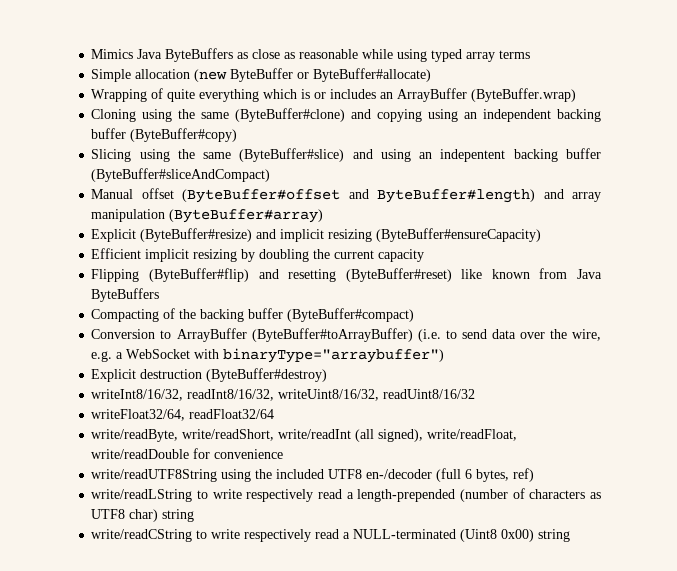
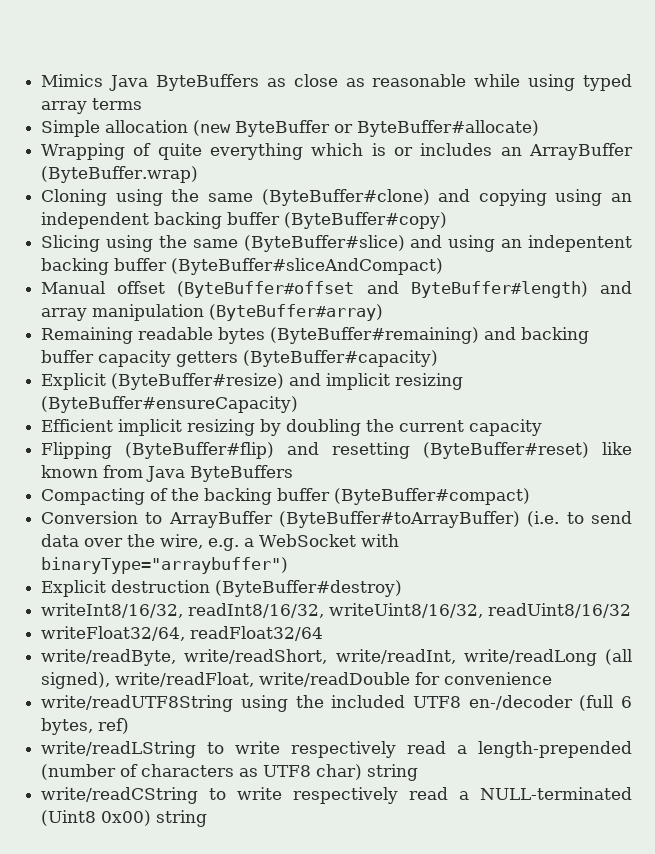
(324, 216) none -> [41,327,590,344] [41,350,439,367] // Remaining readable bytes (ByteBuffer#remaining) and backing buffer capacity getters (ByteBuffer#capacity)
[278,429,352,439] write/readInt -> [335,649,597,666] write/readInt, write/readLong

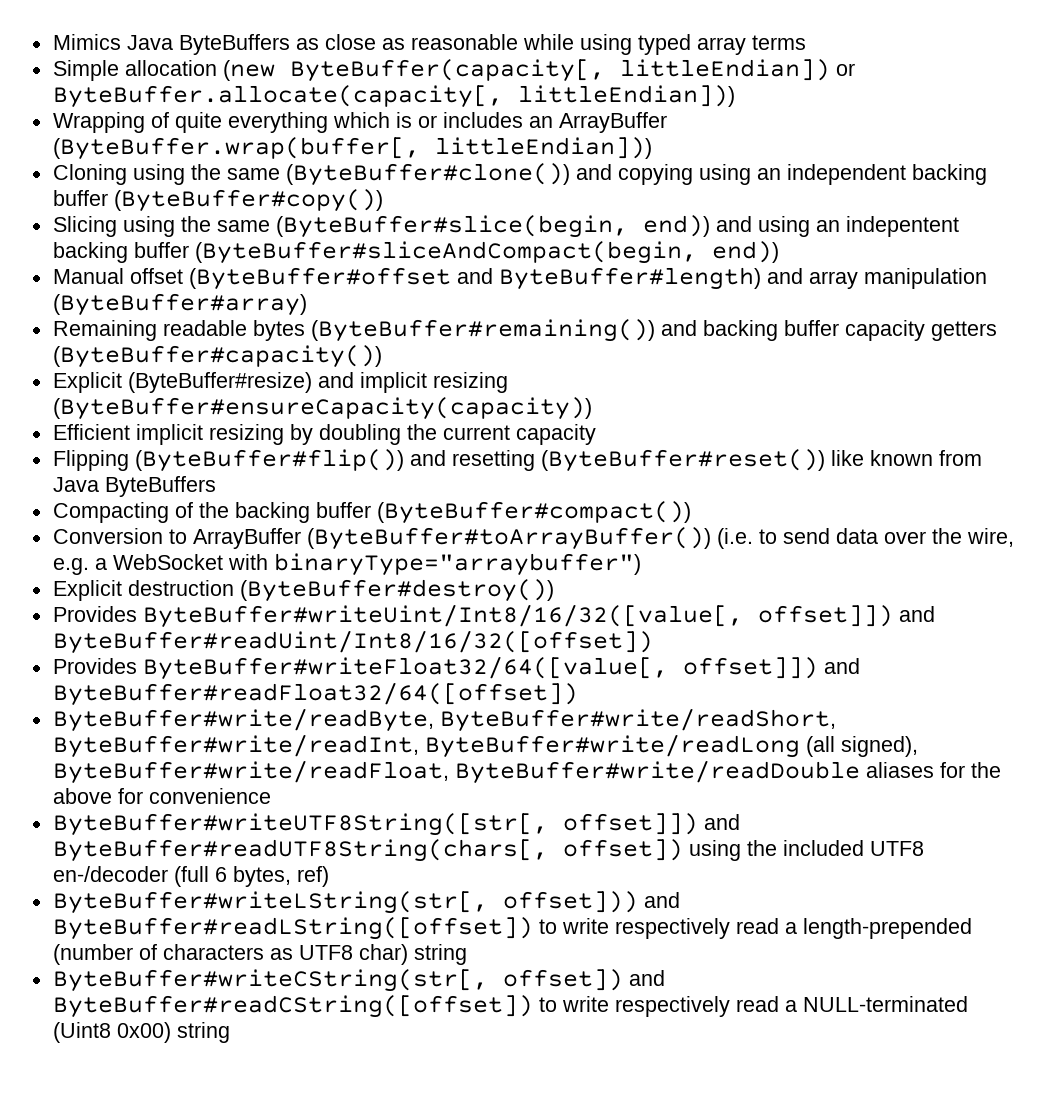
[235,120,540,137] ByteBuffer or ByteBuffer#allocate) -> [289,59,855,82] [52,85,735,108] ByteBuffer(capacity[, littleEndian]) or ByteBuffer.allocate(capacity[, littleEndian]))
[41,166,199,183] (ByteBuffer.wrap) -> [52,137,652,160] (ByteBuffer.wrap(buffer[, littleEndian]))
[261,189,430,206] (ByteBuffer#clone) -> [285,163,570,186] (ByteBuffer#clone())
[284,212,448,229] (ByteBuffer#copy) -> [113,189,383,212] (ByteBuffer#copy())
[243,235,405,252] (ByteBuffer#slice) -> [275,215,710,238] (ByteBuffer#slice(begin, end))
[171,258,444,275] (ByteBuffer#sliceAndCompact) -> [194,241,779,264] (ByteBuffer#sliceAndCompact(begin, end))
[270,327,480,344] (ByteBuffer#remaining) -> [310,319,655,342] (ByteBuffer#remaining())
[243,350,439,367] (ByteBuffer#capacity) -> [52,345,382,368] (ByteBuffer#capacity())
[41,396,299,413] (ByteBuffer#ensureCapacity) -> [52,397,592,420] (ByteBuffer#ensureCapacity(capacity))
[125,442,275,459] (ByteBuffer#flip) -> [134,449,404,472] (ByteBuffer#flip())
[423,442,590,459] (ByteBuffer#reset) -> [540,449,825,472] (ByteBuffer#reset())
[334,488,531,505] (ByteBuffer#compact) -> [376,501,691,524] (ByteBuffer#compact())
[279,511,521,528] (ByteBuffer#toArrayBuffer) -> [306,527,711,550] (ByteBuffer#toArrayBuffer())
[215,580,403,597] [41,603,632,618] [41,626,324,641] [41,649,632,666] [41,672,553,689] [41,695,234,712] (ByteBuffer#destroy) // writeInt8/16/32, readInt8/16/32, writeUint8/16/32, readUint8/16/32 // writeFloat32/64, readFloat32/64 // write/readByte, write/readShort, write/readInt, write/readLong (all signed), write/readFloat, write/readDouble for convenience // write/readUTF8String -> [239,579,554,602] [52,604,935,628] [52,630,653,654] [52,656,860,680] [52,682,578,706] [52,708,836,732] [52,734,918,758] [52,760,1001,784] [52,788,271,804] [52,813,740,836] [52,839,683,862] (ByteBuffer#destroy()) // Provides ByteBuffer#writeUint/Int8/16/32([value[, offset]]) and ByteBuffer#readUint/Int8/16/32([offset]) // Provides ByteBuffer#writeFloat32/64([value[, offset]]) and ByteBuffer#readFloat32/64([offset]) // ByteBuffer#write/readByte, ByteBuffer#write/readShort, ByteBuffer#write/readInt, ByteBuffer#write/readLong (all signed), ByteBuffer#write/readFloat, ByteBuffer#write/readDouble aliases for the above for convenience // ByteBuffer#writeUTF8String([str[, offset]]) and ByteBuffer#readUTF8String(chars[, offset])
[41,741,197,758] write/readLString -> [52,891,680,914] [52,917,533,940] ByteBuffer#writeLString(str[, offset])) and ByteBuffer#readLString([offset])
[41,787,199,804] write/readCString -> [52,969,665,992] [52,995,533,1018] ByteBuffer#writeCString(str[, offset]) and ByteBuffer#readCString([offset])

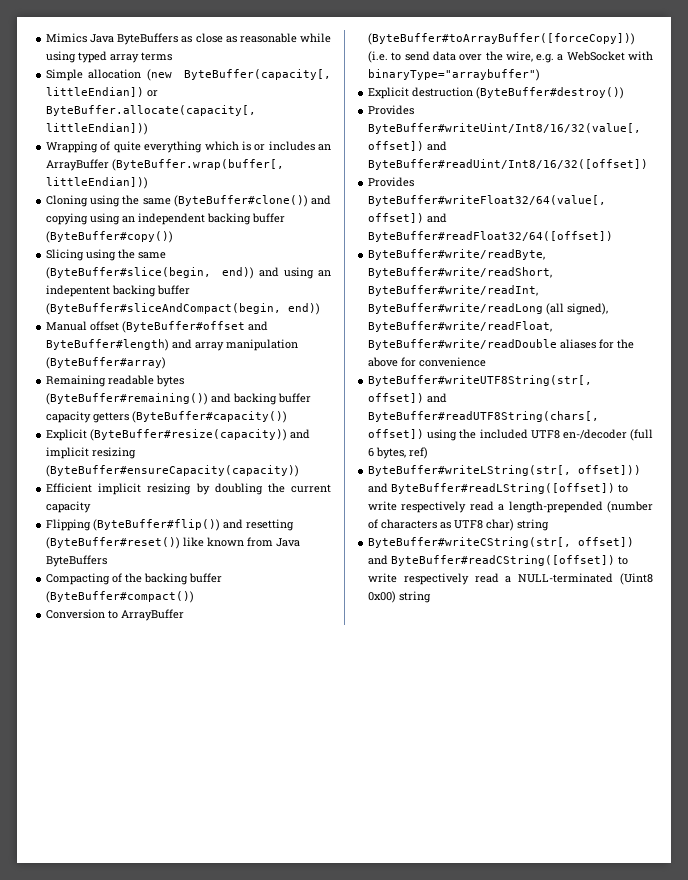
[127,372,312,393] (ByteBuffer#resize) -> [90,429,288,441] (ByteBuffer#resize(capacity))
[306,527,711,550] (ByteBuffer#toArrayBuffer()) -> [368,33,636,45] (ByteBuffer#toArrayBuffer([forceCopy]))
[142,604,893,628] ByteBuffer#writeUint/Int8/16/32([value[, offset]]) -> [368,123,642,134] [368,141,425,151] ByteBuffer#writeUint/Int8/16/32(value[, offset])
[142,656,818,680] ByteBuffer#writeFloat32/64([value[, offset]]) -> [368,195,607,206] [368,213,425,223] ByteBuffer#writeFloat32/64(value[, offset])
[52,813,698,836] ByteBuffer#writeUTF8String([str[, offset]]) -> [368,375,593,386] [368,393,425,403] ByteBuffer#writeUTF8String(str[, offset])

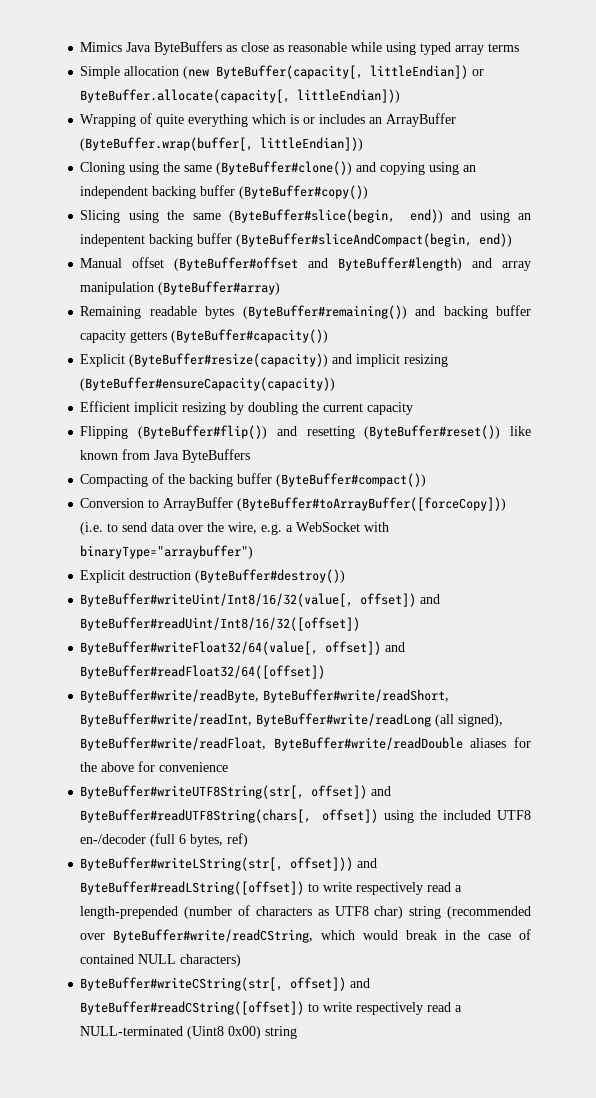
[368,105,415,115] Provides -> (346, 576) none
[368,177,415,187] Provides -> (361, 624) none
(550, 525) none -> [446,906,531,919] [80,929,531,943] [80,954,242,967] (recommended over ByteBuffer#write/readCString, which would break in the case of contained NULL characters)

